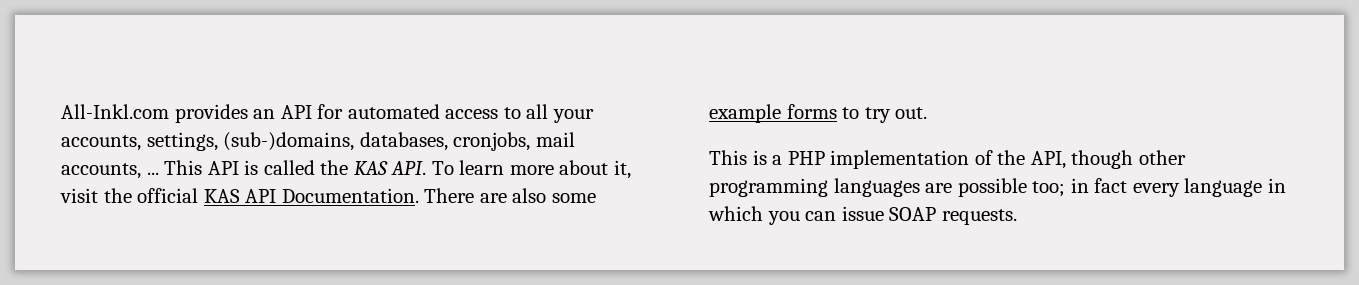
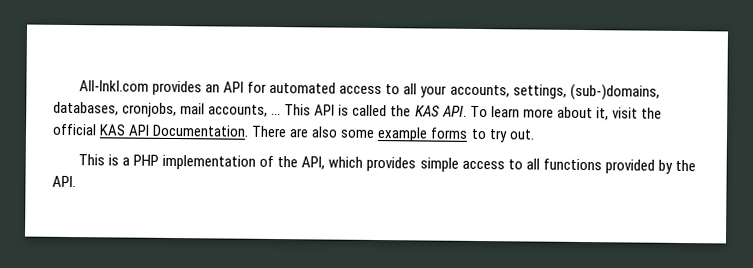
[1071,150,1186,169] [709,178,1286,197] [708,206,1017,225] though other programming languages are possible too; in fact every language in which you can issue SOAP requests. -> [328,156,696,174] [52,175,76,188] which provides simple access to all functions provided by the API.

